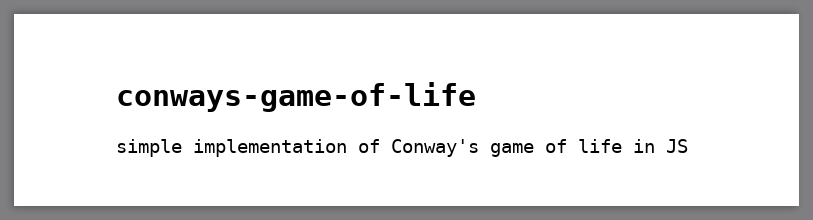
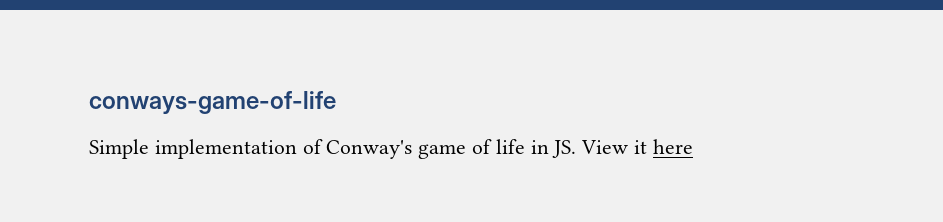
[116,139,182,157] simple -> [89,139,149,159] Simple
[666,139,688,153] JS -> [552,139,693,158] JS. View it here

